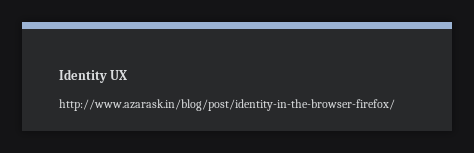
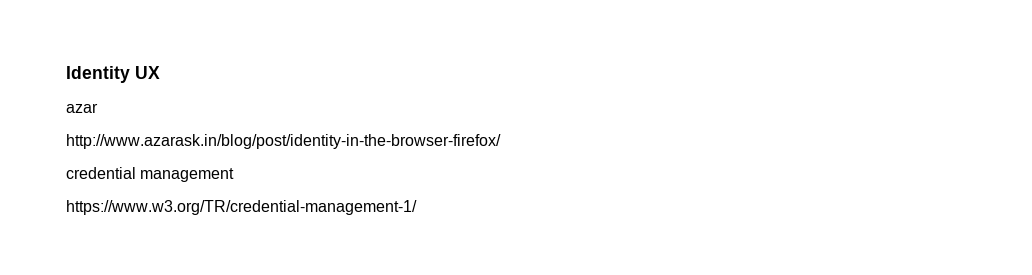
(128, 75) none -> [66,103,98,113] // azar
(395, 105) none -> [66,167,235,182] [66,200,417,215] // credential management // https://www.w3.org/TR/credential-management-1/

